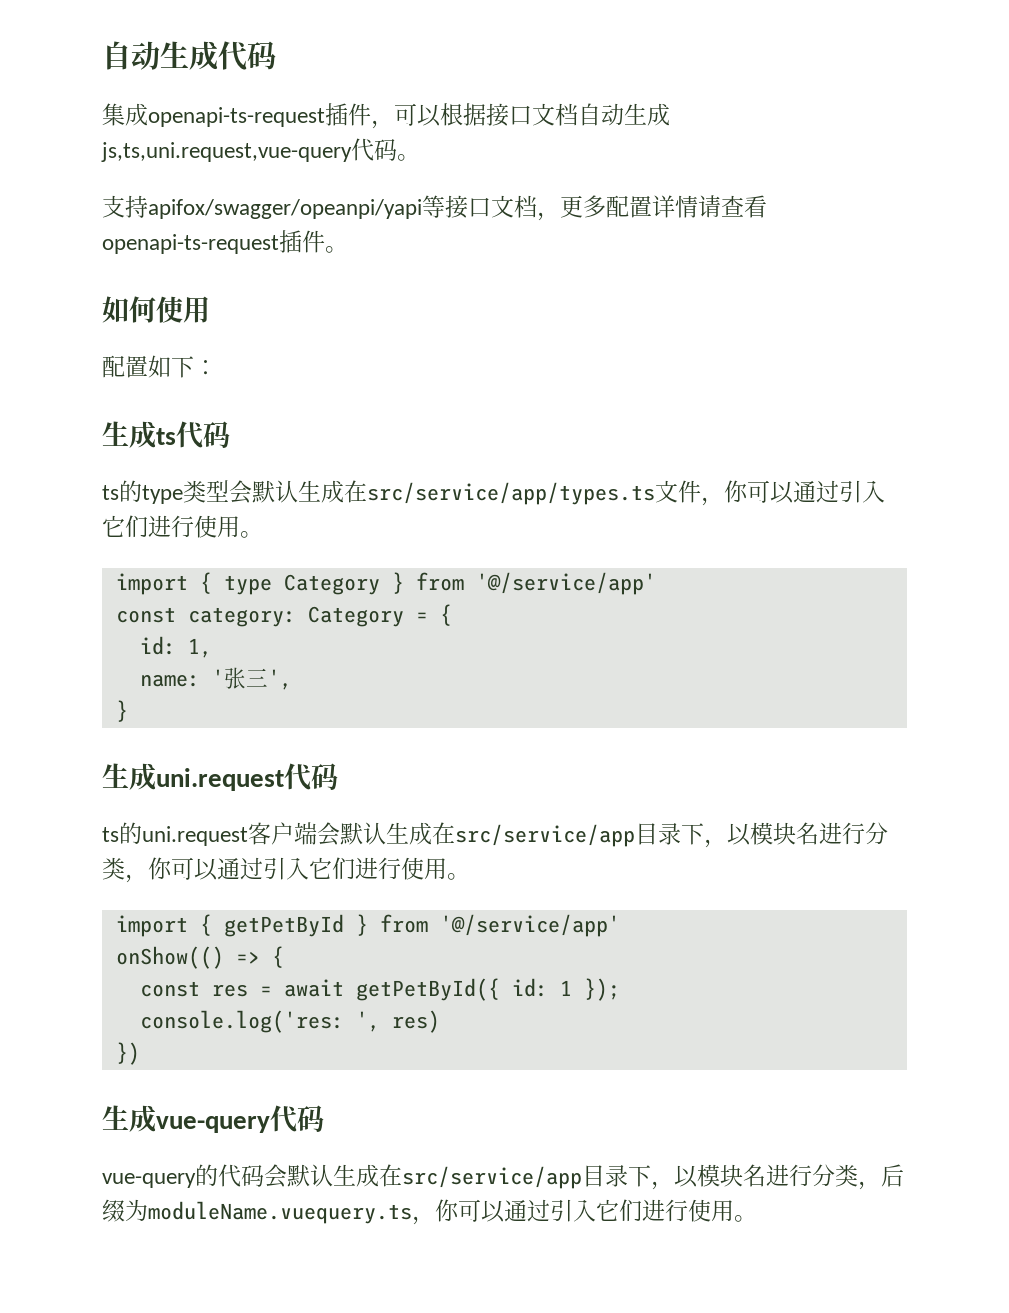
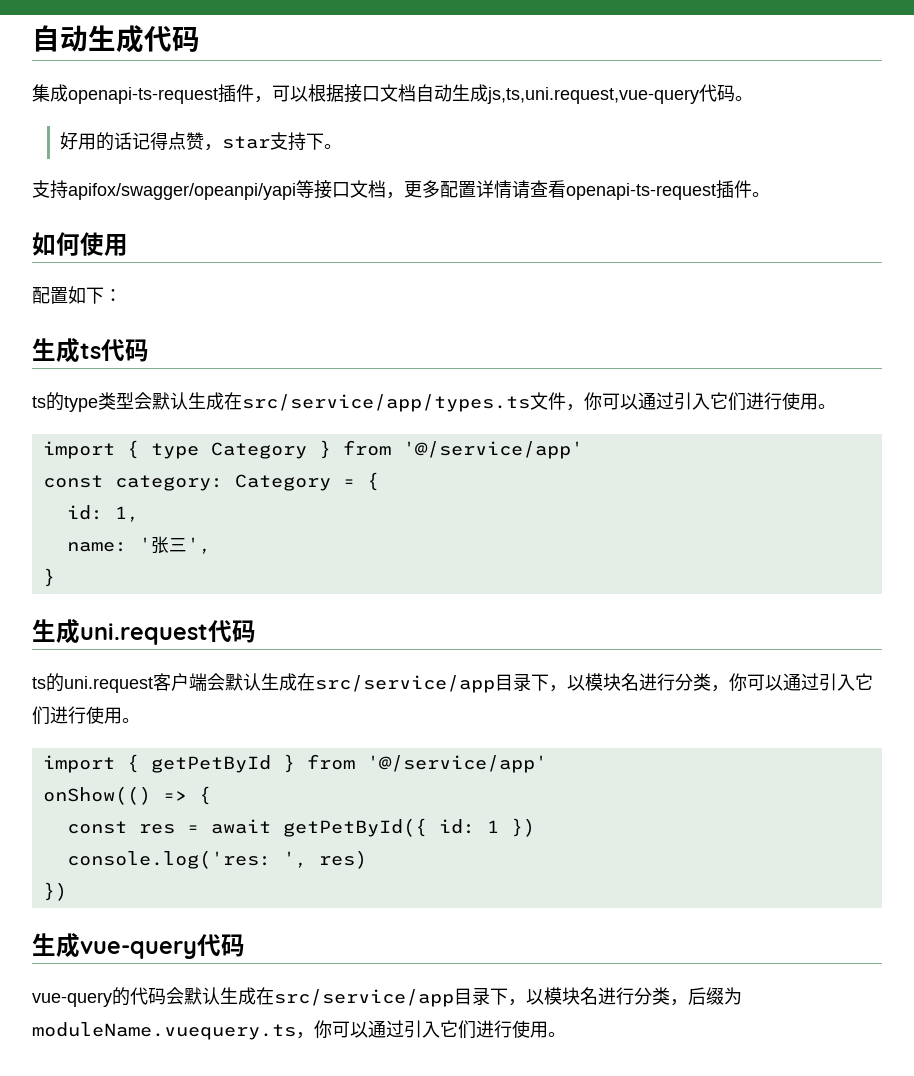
(420, 157) none -> [59,132,342,151] // 好用的话记得点赞，star支持下。
[583,978,620,1001] }); -> [510,818,535,837] })

